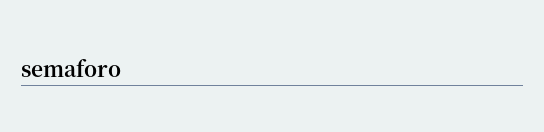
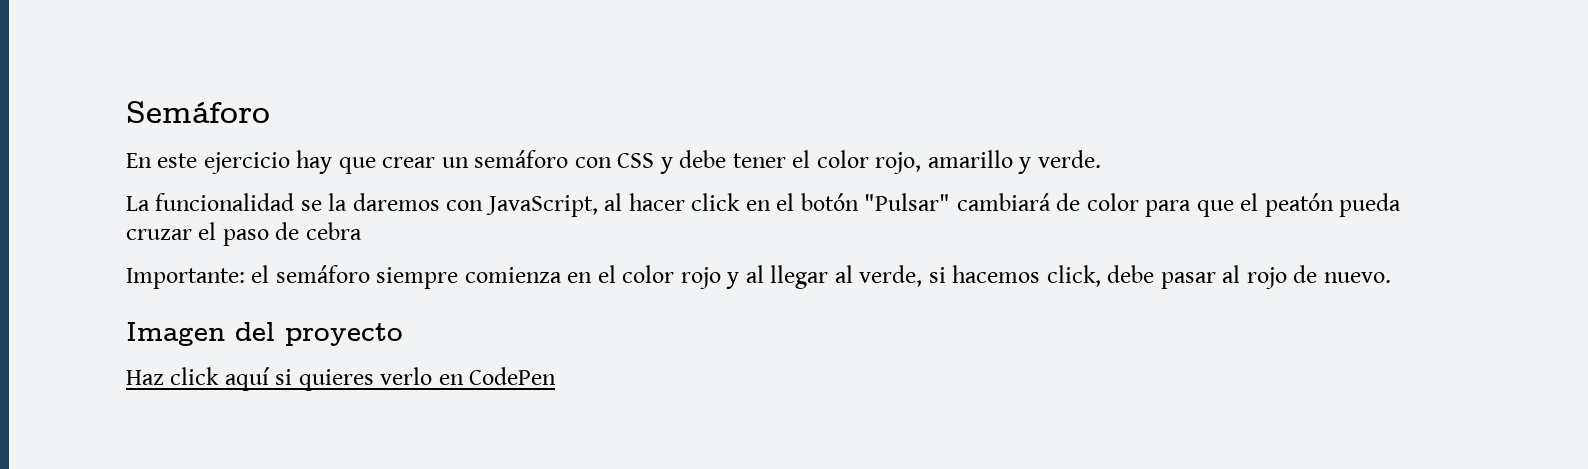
[21,59,121,77] semaforo -> [126,101,270,123] [126,150,1101,174] [126,193,1402,217] [126,222,362,246] [126,265,1391,289] [126,322,403,346] [126,367,557,391] Semáforo // En este ejercicio hay que crear un semáforo con CSS y debe tener el color rojo, amarillo y verde. // La funcionalidad se la daremos con JavaScript, al hacer click en el botón "Pulsar" cambiará de color para que el peatón pueda cruzar el paso de cebra // Importante: el semáforo siempre comienza en el color rojo y al llegar al verde, si hacemos click, debe pasar al rojo de nuevo. // Imagen del proyecto // Haz click aquí si quieres verlo en CodePen

